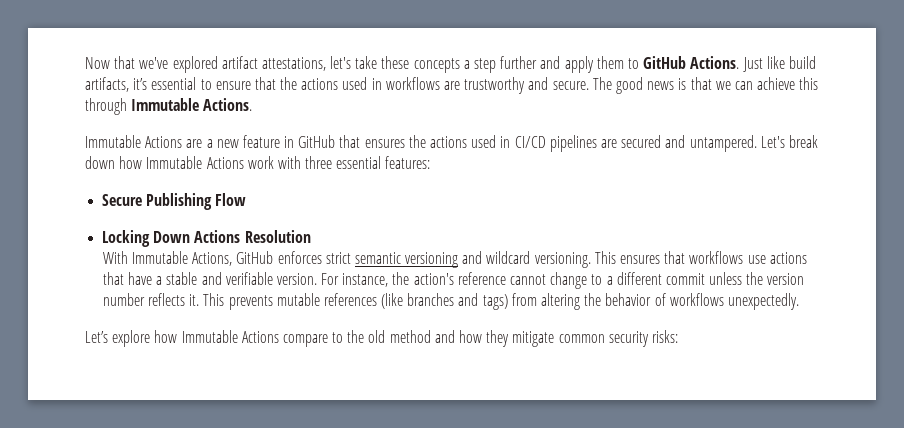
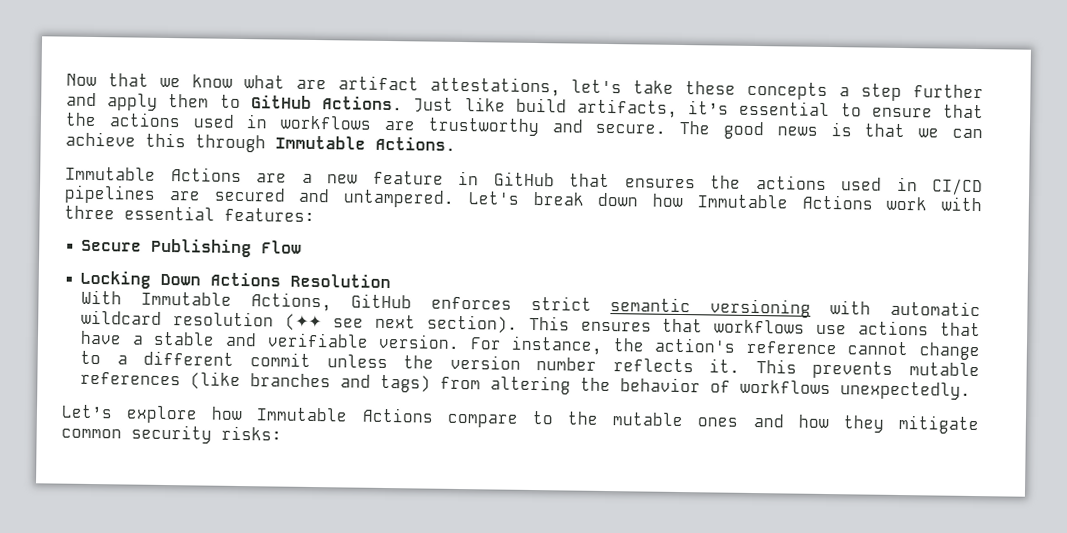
[139,56,218,73] we've explored -> [159,74,327,90] we know what are
[462,251,591,268] and wildcard versioning. -> [830,300,982,317] [81,309,518,334] with automatic wildcard resolution (✦✦ see next section).
[368,330,431,343] old method -> [612,412,739,427] mutable ones

